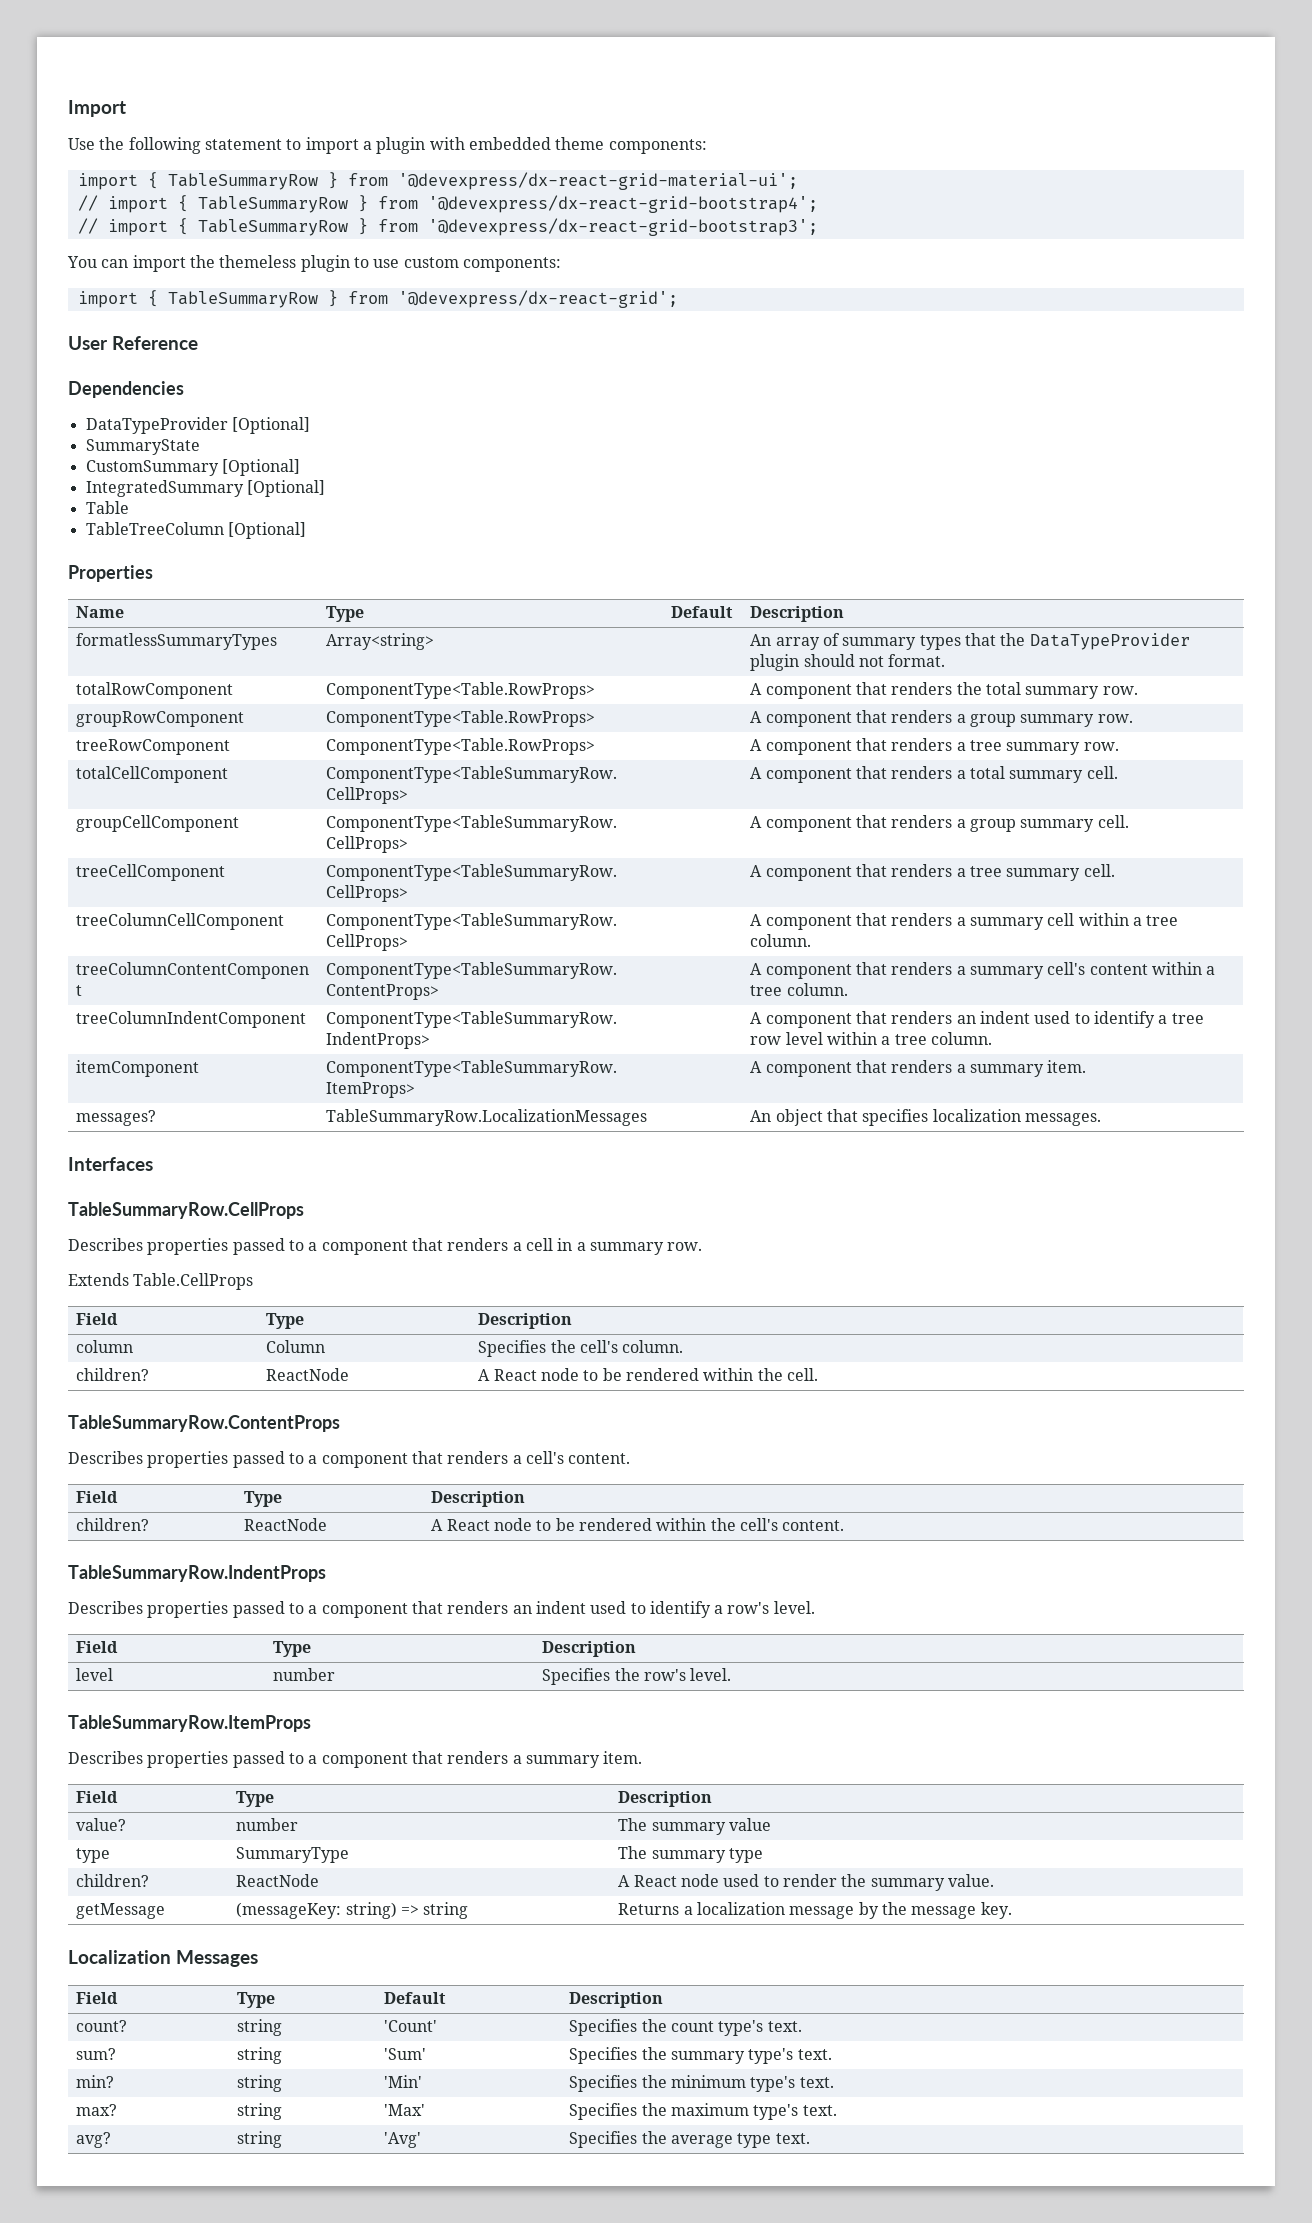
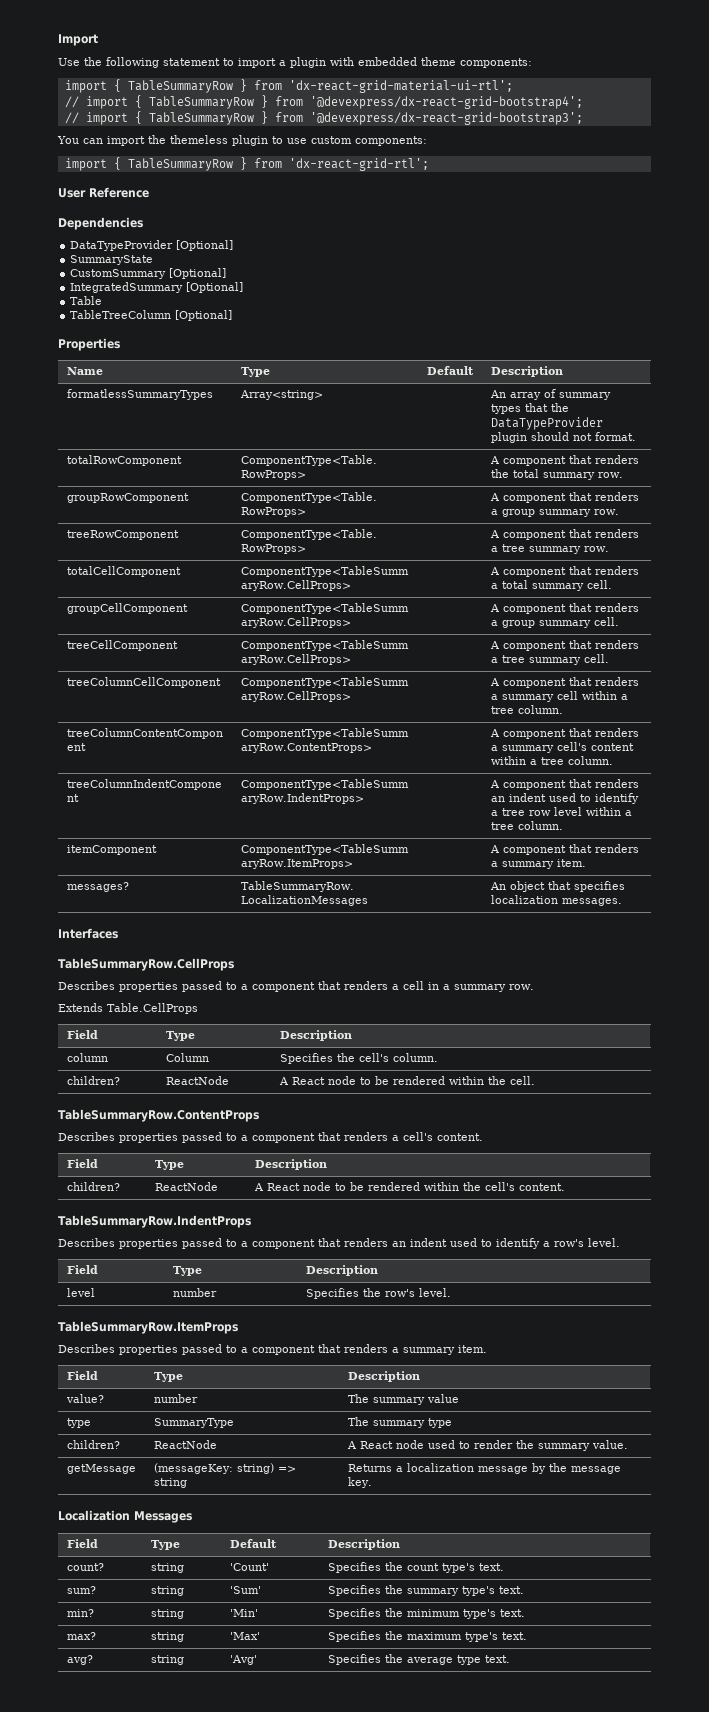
[397,172,798,190] '@devexpress/dx-react-grid-material-ui'; -> [288,80,513,93] 'dx-react-grid-material-ui-rtl';
[397,290,678,308] '@devexpress/dx-react-grid'; -> [288,158,429,171] 'dx-react-grid-rtl';

